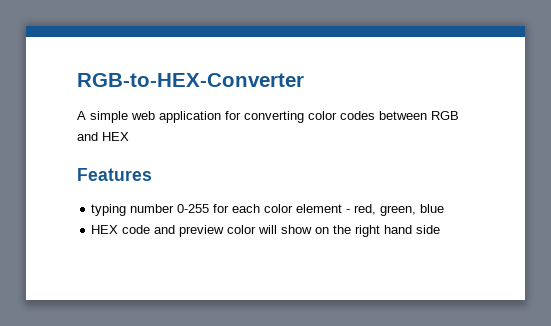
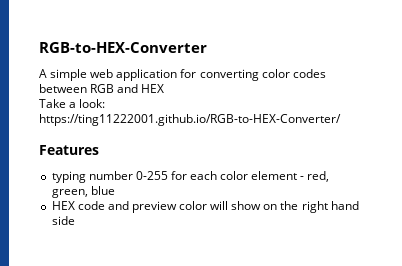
(129, 136) none -> [39,99,106,108] [39,114,341,126] // Take a look: https://ting11222001.github.io/RGB-to-HEX-Converter/

